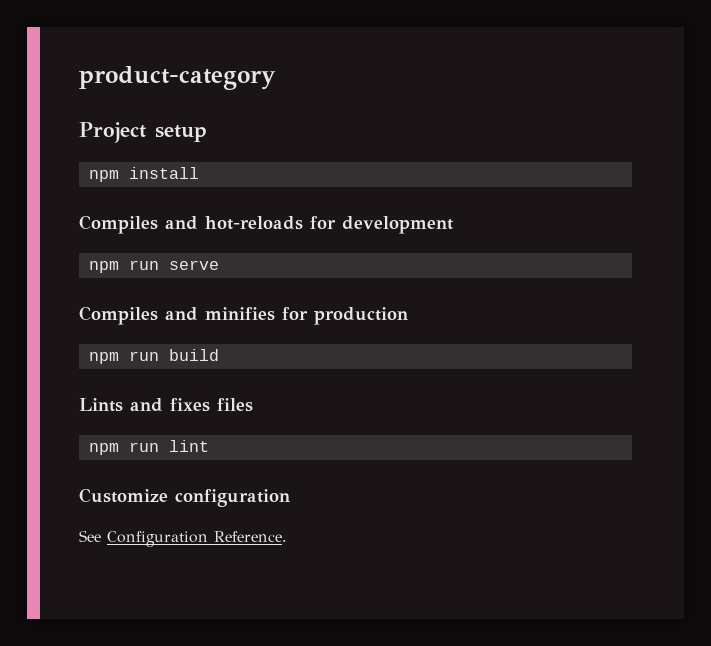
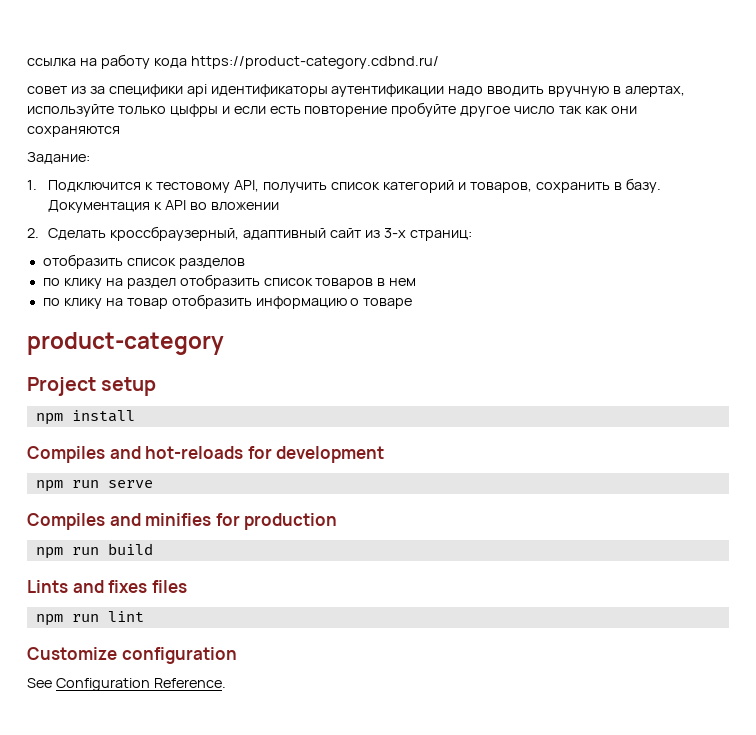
(79, 78) none -> [27,54,439,69] [27,84,686,97] [27,102,637,117] [27,126,120,137] [27,152,90,164] [27,178,661,193] [48,200,280,213] [27,226,472,241] [42,254,245,269] [42,274,417,289] [42,294,413,309] ссылка на работу кода https://product-category.cdbnd.ru/ // совет из за специфики api идентификаторы аутентификации надо вводить вручную в алертах, используйте только цыфры и если есть повторение пробуйте другое число так как они сохраняются // Задание: // 1. Подключится к тестовому API, получить список категорий и товаров, сохранить в базу. Документация к API во вложении // 2. Сделать кроссбраузерный, адаптивный сайт из 3-х страниц: // отобразить список разделов // по клику на раздел отобразить список товаров в нем // по клику на товар отобразить информацию о товаре //

